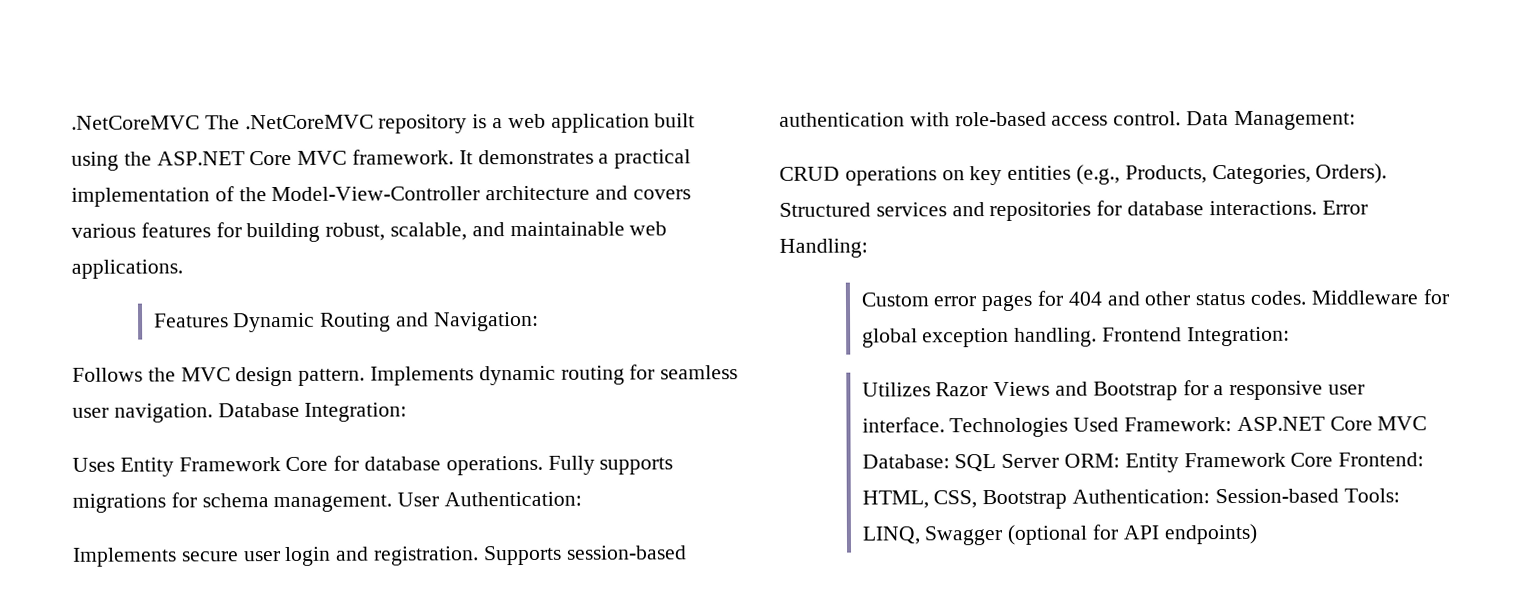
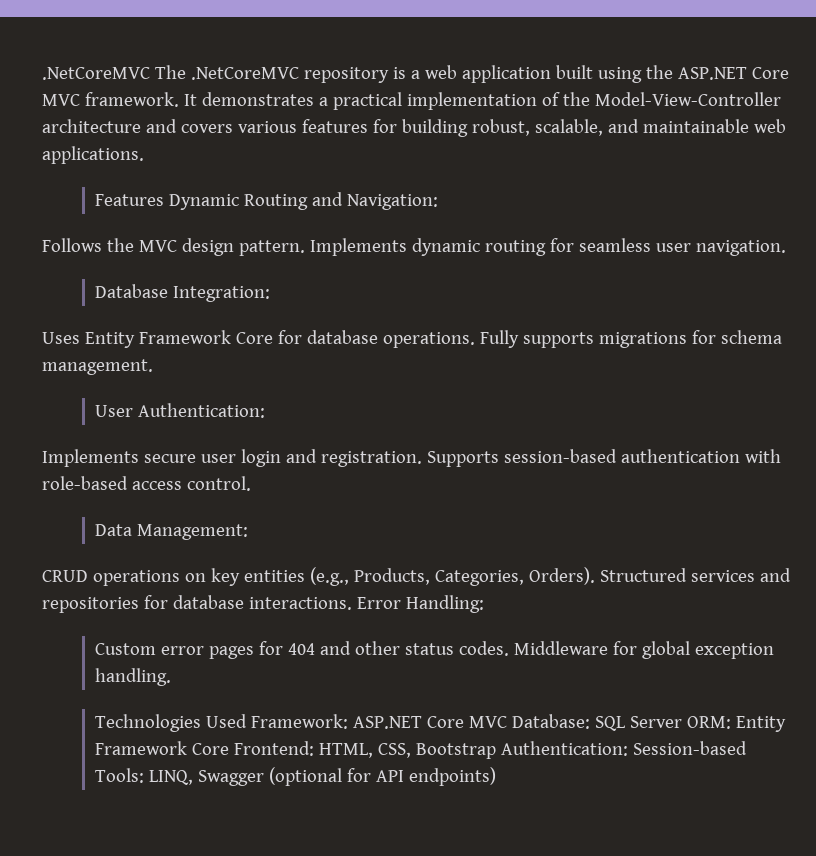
(213, 413) none -> (786, 248) //
(393, 503) none -> (153, 367) //
(1182, 118) none -> (251, 483) //
[1101,326,1290,347] [861,380,1365,401] [861,417,945,433] Frontend Integration: // Utilizes Razor Views and Bootstrap for a responsive user interface. -> (172, 677) //

